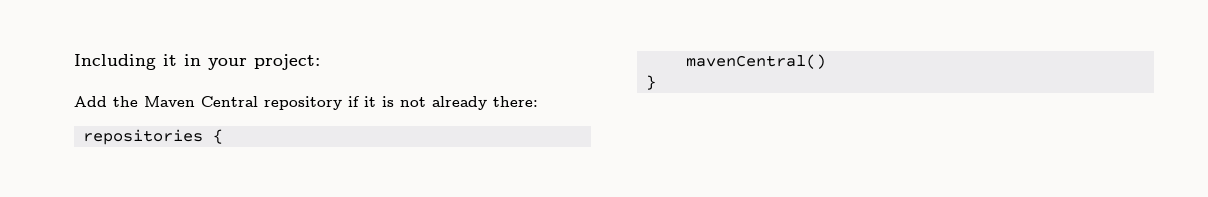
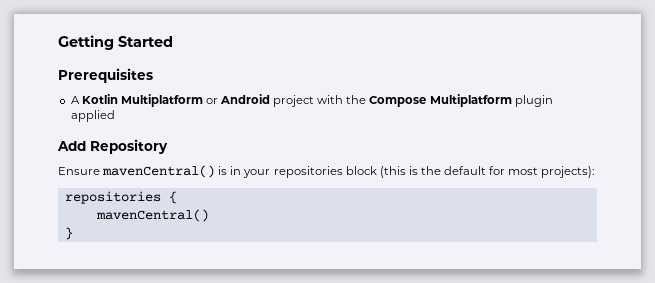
[74,54,320,70] [74,96,538,110] Including it in your project: // Add the Maven Central repository if it is not already there: -> [58,35,173,50] [58,68,153,83] [70,94,553,107] [70,110,115,122] [57,139,168,154] [58,165,595,178] Getting Started // Prerequisites // A Kotlin Multiplatform or Android project with the Compose Multiplatform plugin applied // Add Repository // Ensure mavenCentral() is in your repositories block (this is the default for most projects):

